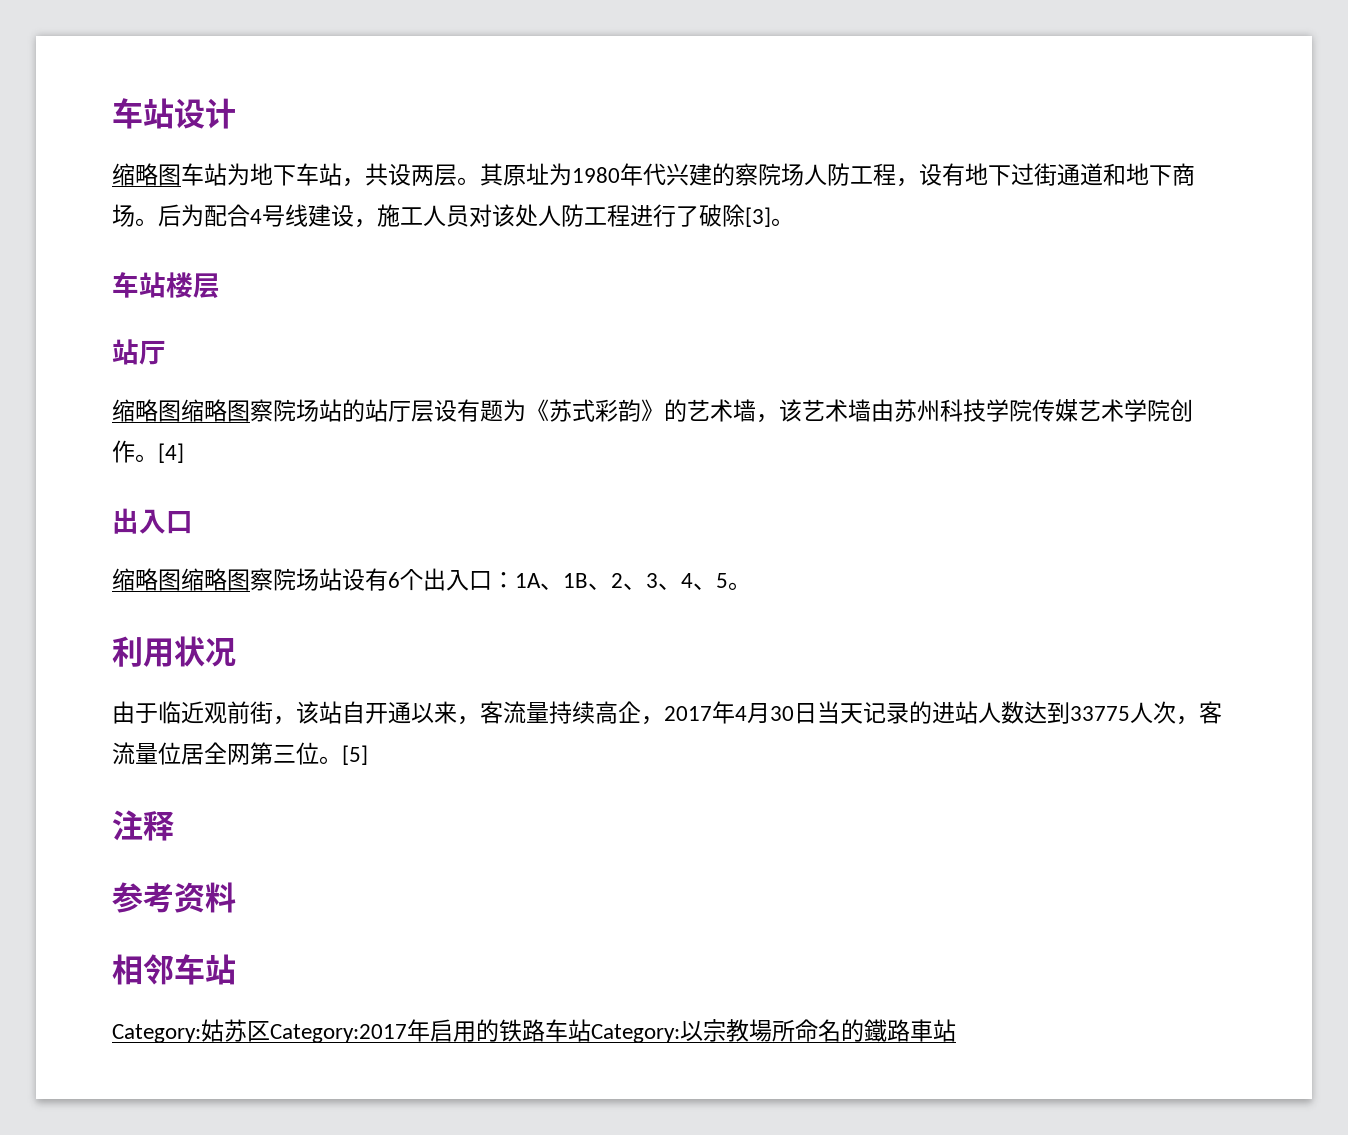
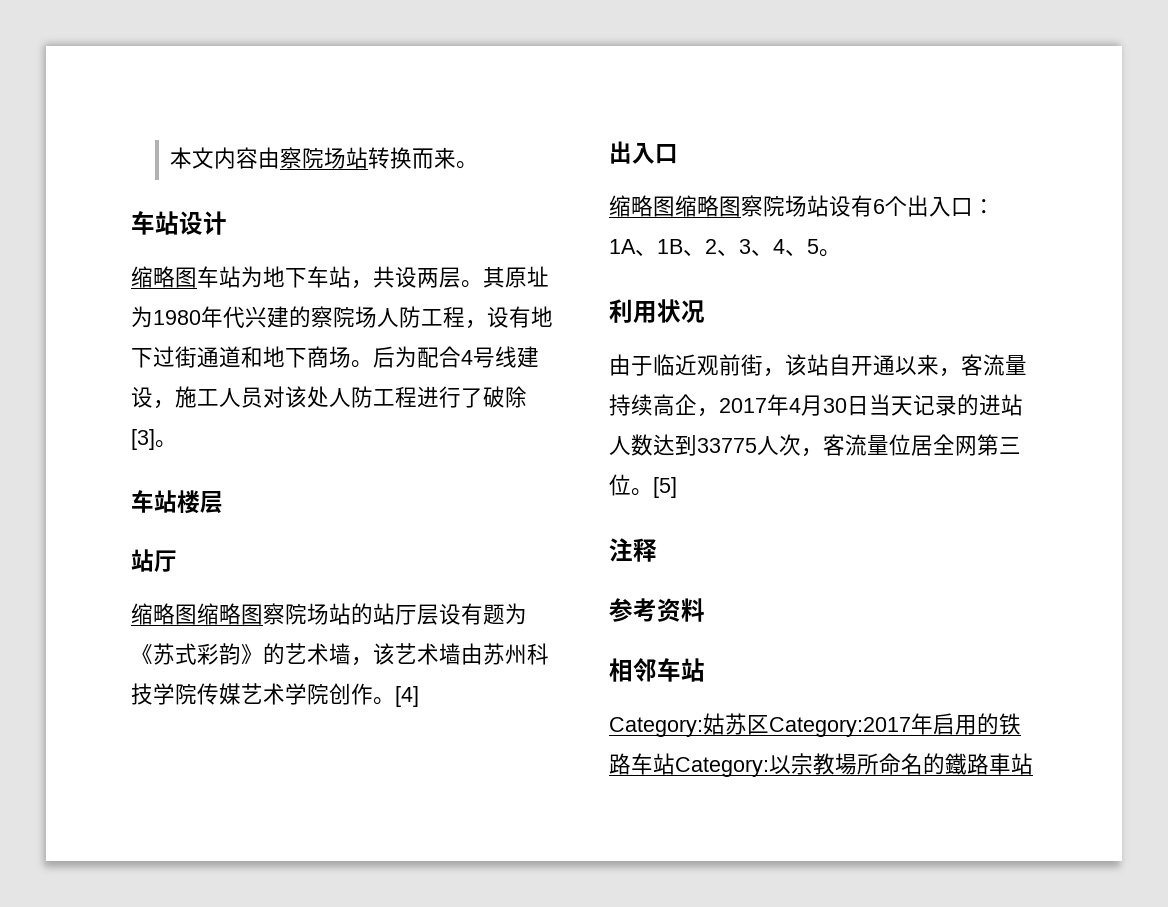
(112, 113) none -> [170,147,479,169] 本文内容由察院场站转换而来。 //

